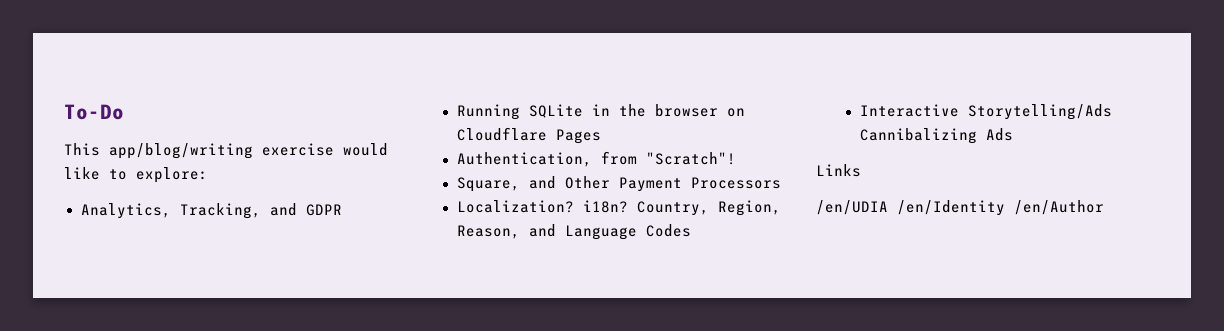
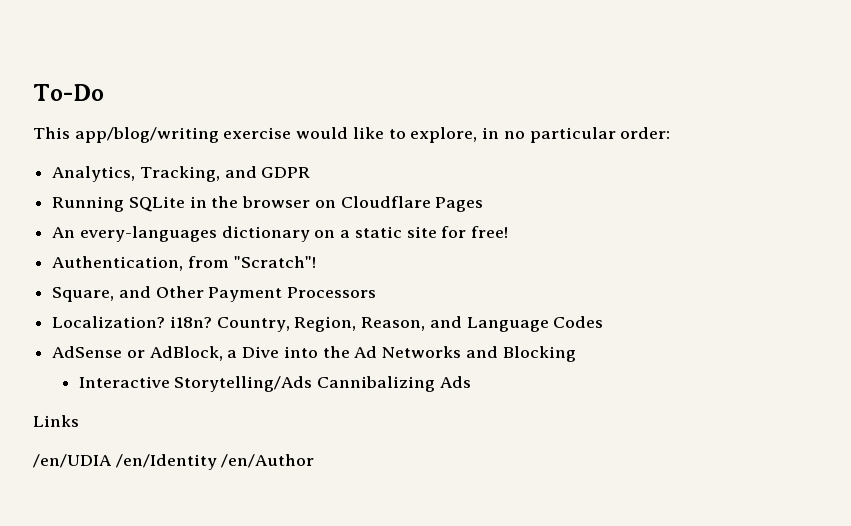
[136,167,208,183] explore: -> [410,127,671,143] explore, in no particular order:
(601, 136) none -> [52,226,509,242] // An every-languages dictionary on a static site for free!
(691, 230) none -> [52,346,576,362] // AdSense or AdBlock, a Dive into the Ad Networks and Blocking

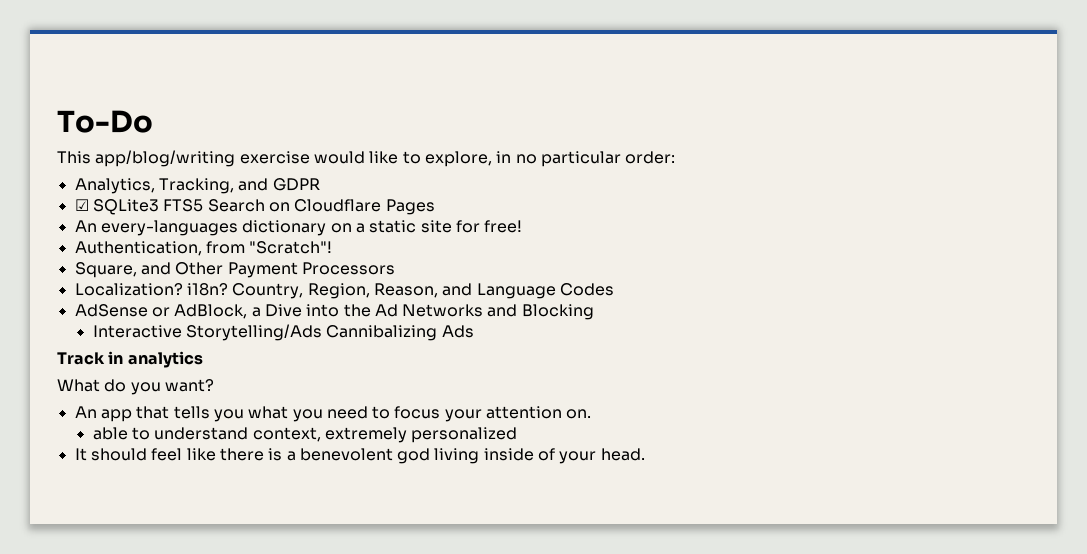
[52,196,311,212] Running SQLite in the browser -> [74,199,265,215] ☑ SQLite3 FTS5 Search
[33,415,79,427] [33,454,315,470] Links // /en/UDIA /en/Identity /en/Author -> [57,351,203,368] [57,379,214,395] [74,406,592,422] [92,427,518,443] [74,448,645,464] Track in analytics // What do you want? // An app that tells you what you need to focus your attention on. // able to understand context, extremely personalized // It should feel like there is a benevolent god living inside of your head.

